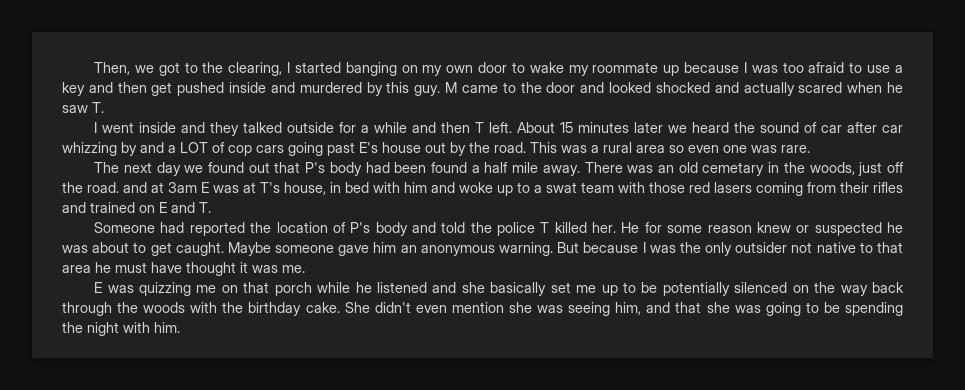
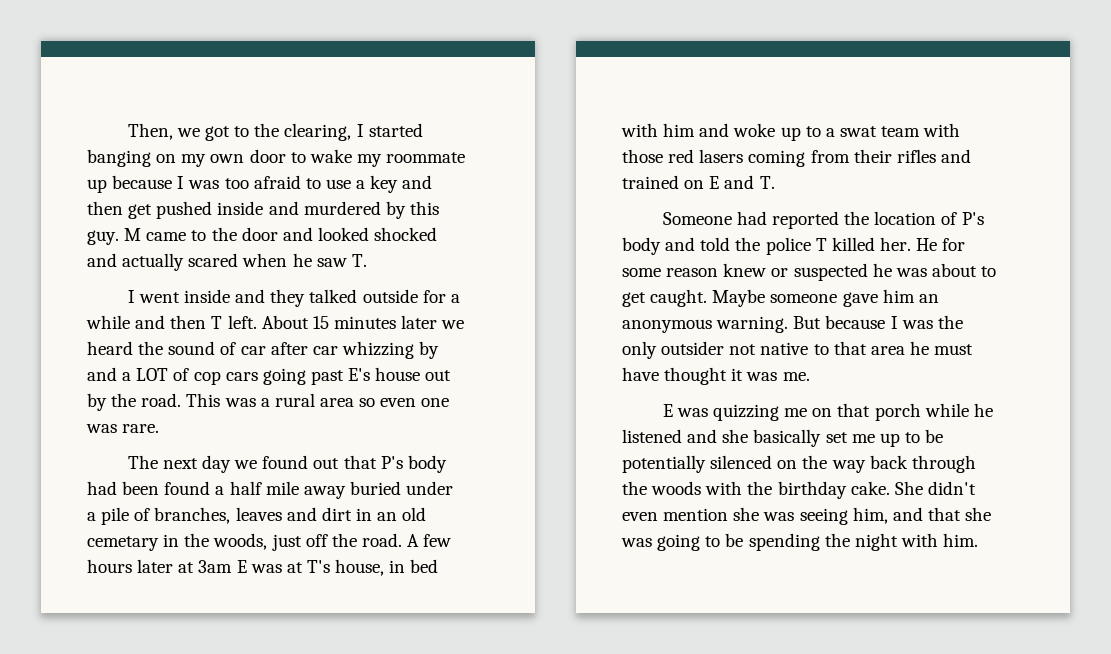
[542,162,654,176] away. There was -> [303,481,454,499] [87,507,372,525] away buried under a pile of branches, leaves and dirt in
[123,182,147,193] and -> [407,534,452,547] [87,559,174,573] A few hours later

